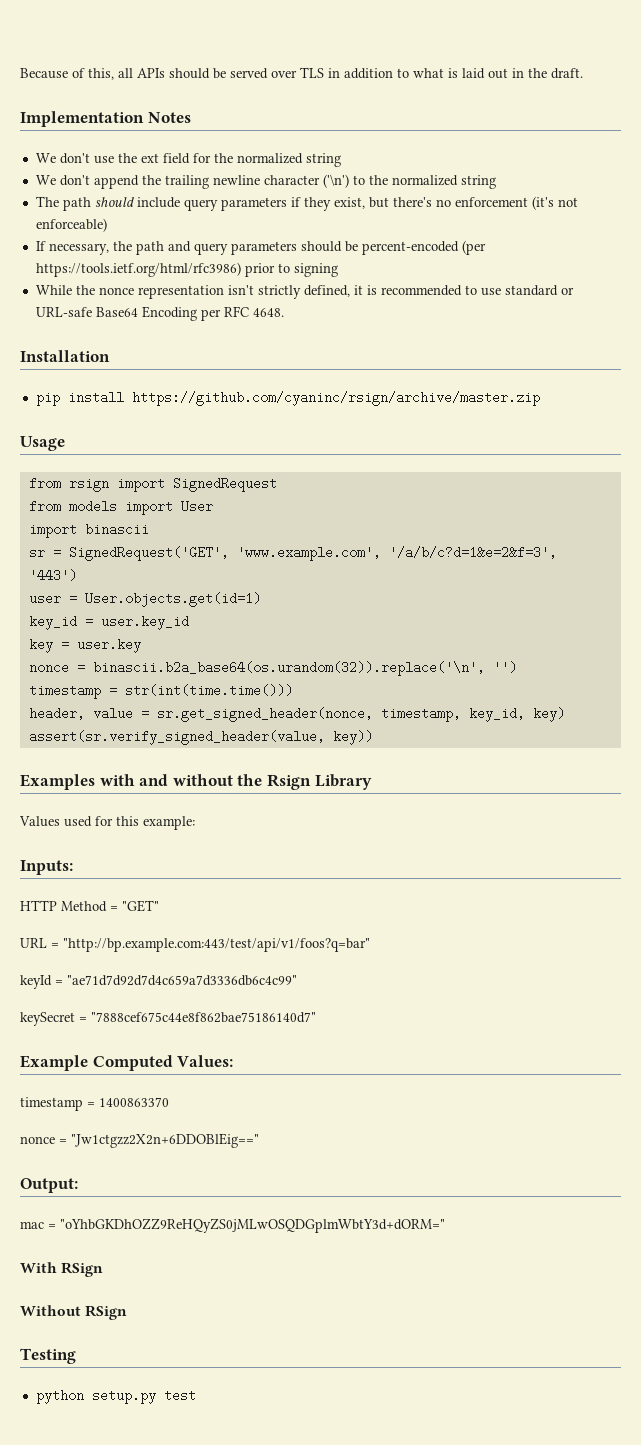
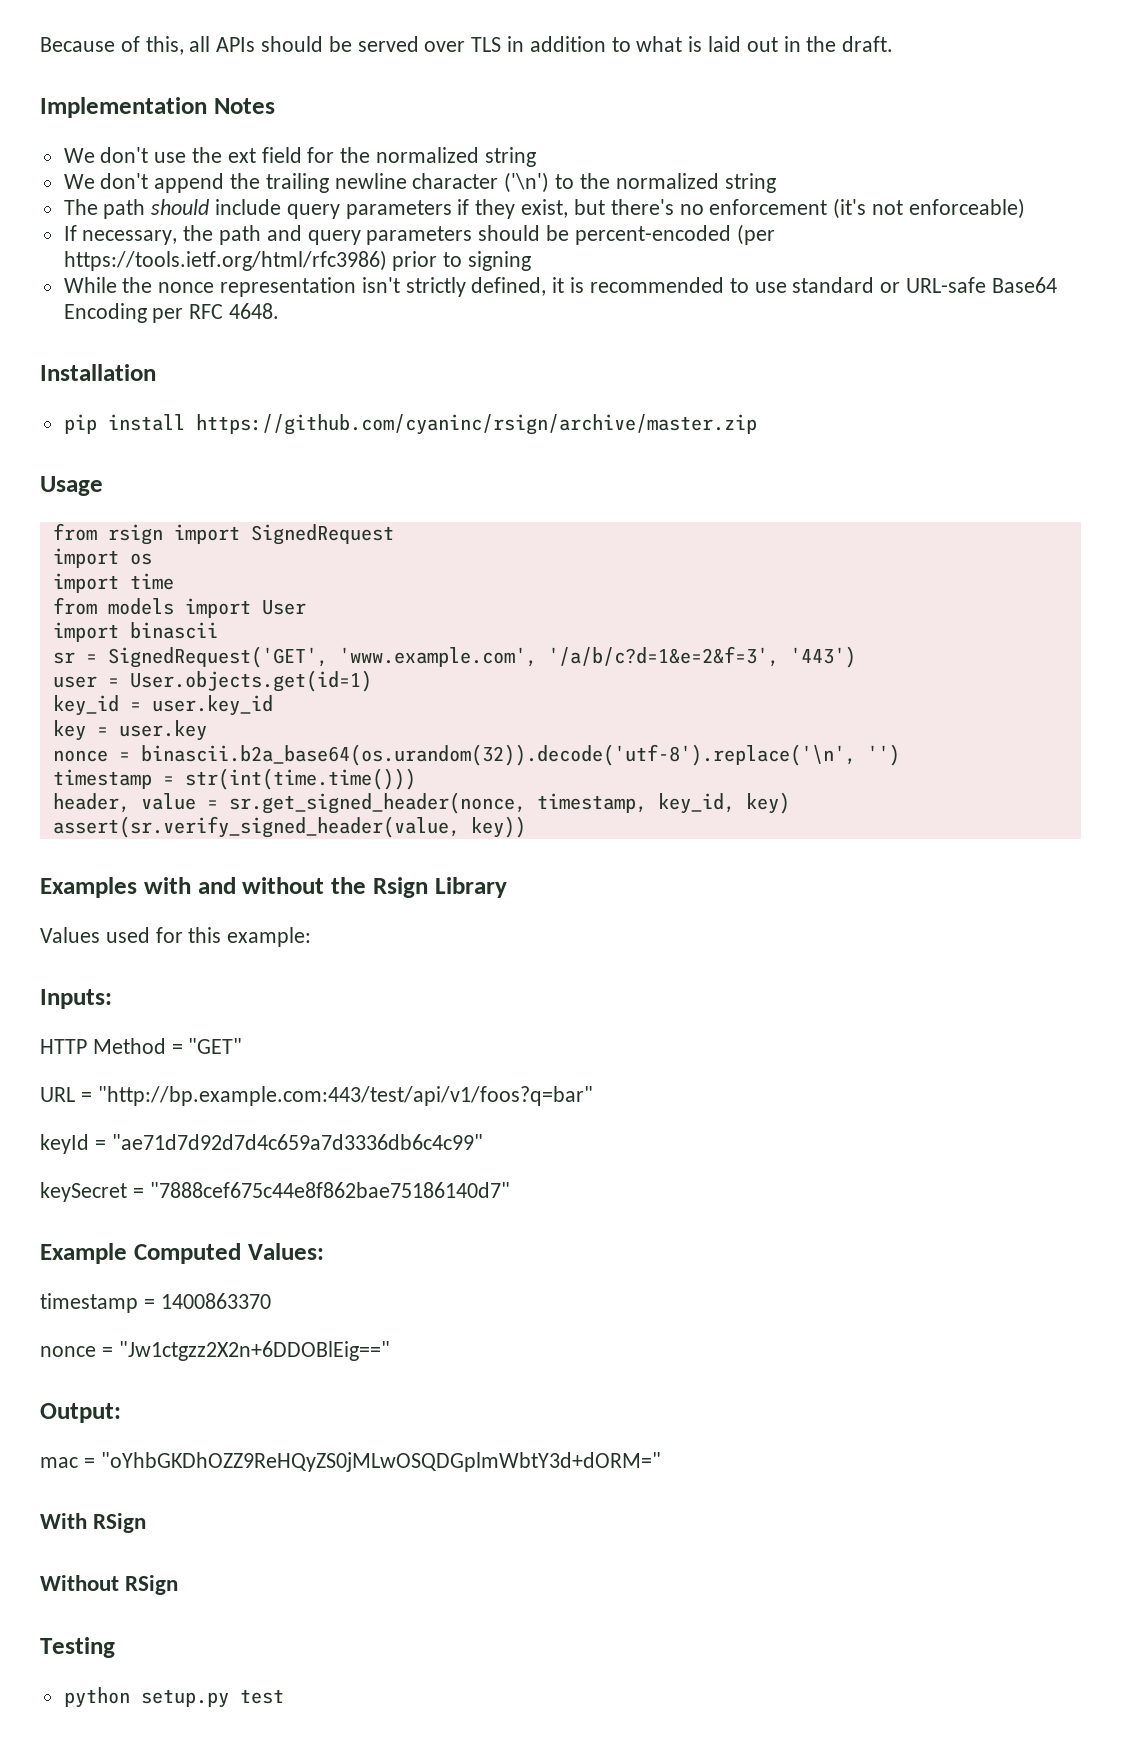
(277, 484) none -> [52,548,152,568] [52,573,174,593] // import os // import time
[92,661,485,676] binascii.b2a_base64(os.urandom(32)).replace('\n', -> [140,744,856,766] binascii.b2a_base64(os.urandom(32)).decode('utf-8').replace('\n',

